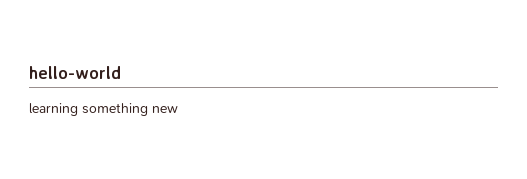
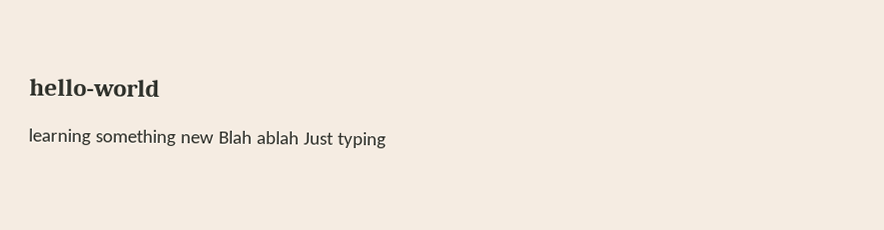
(178, 109) none -> [217,130,386,149] Blah ablah Just typing

